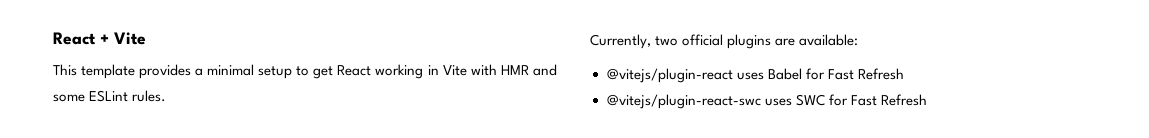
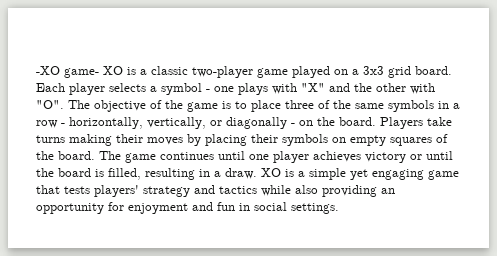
[53,32,146,45] [53,64,557,79] [53,90,167,102] [590,34,859,49] [606,68,904,83] [606,94,927,109] React + Vite // This template provides a minimal setup to get React working in Vite with HMR and some ESLint rules. // Currently, two official plugins are available: // @vitejs/plugin-react uses Babel for Fast Refresh // @vitejs/plugin-react-swc uses SWC for Fast Refresh -> [36,66,452,78] [36,83,435,95] [36,100,460,112] [36,117,452,129] [36,134,448,146] [36,151,453,163] [36,168,459,180] [36,185,395,197] [36,202,339,214] -XO game- XO is a classic two-player game played on a 3x3 grid board. Each player selects a symbol - one plays with "X" and the other with "O". The objective of the game is to place three of the same symbols in a row - horizontally, vertically, or diagonally - on the board. Players take turns making their moves by placing their symbols on empty squares of the board. The game continues until one player achieves victory or until the board is filled, resulting in a draw. XO is a simple yet engaging game that tests players' strategy and tactics while also providing an opportunity for enjoyment and fun in social settings.

